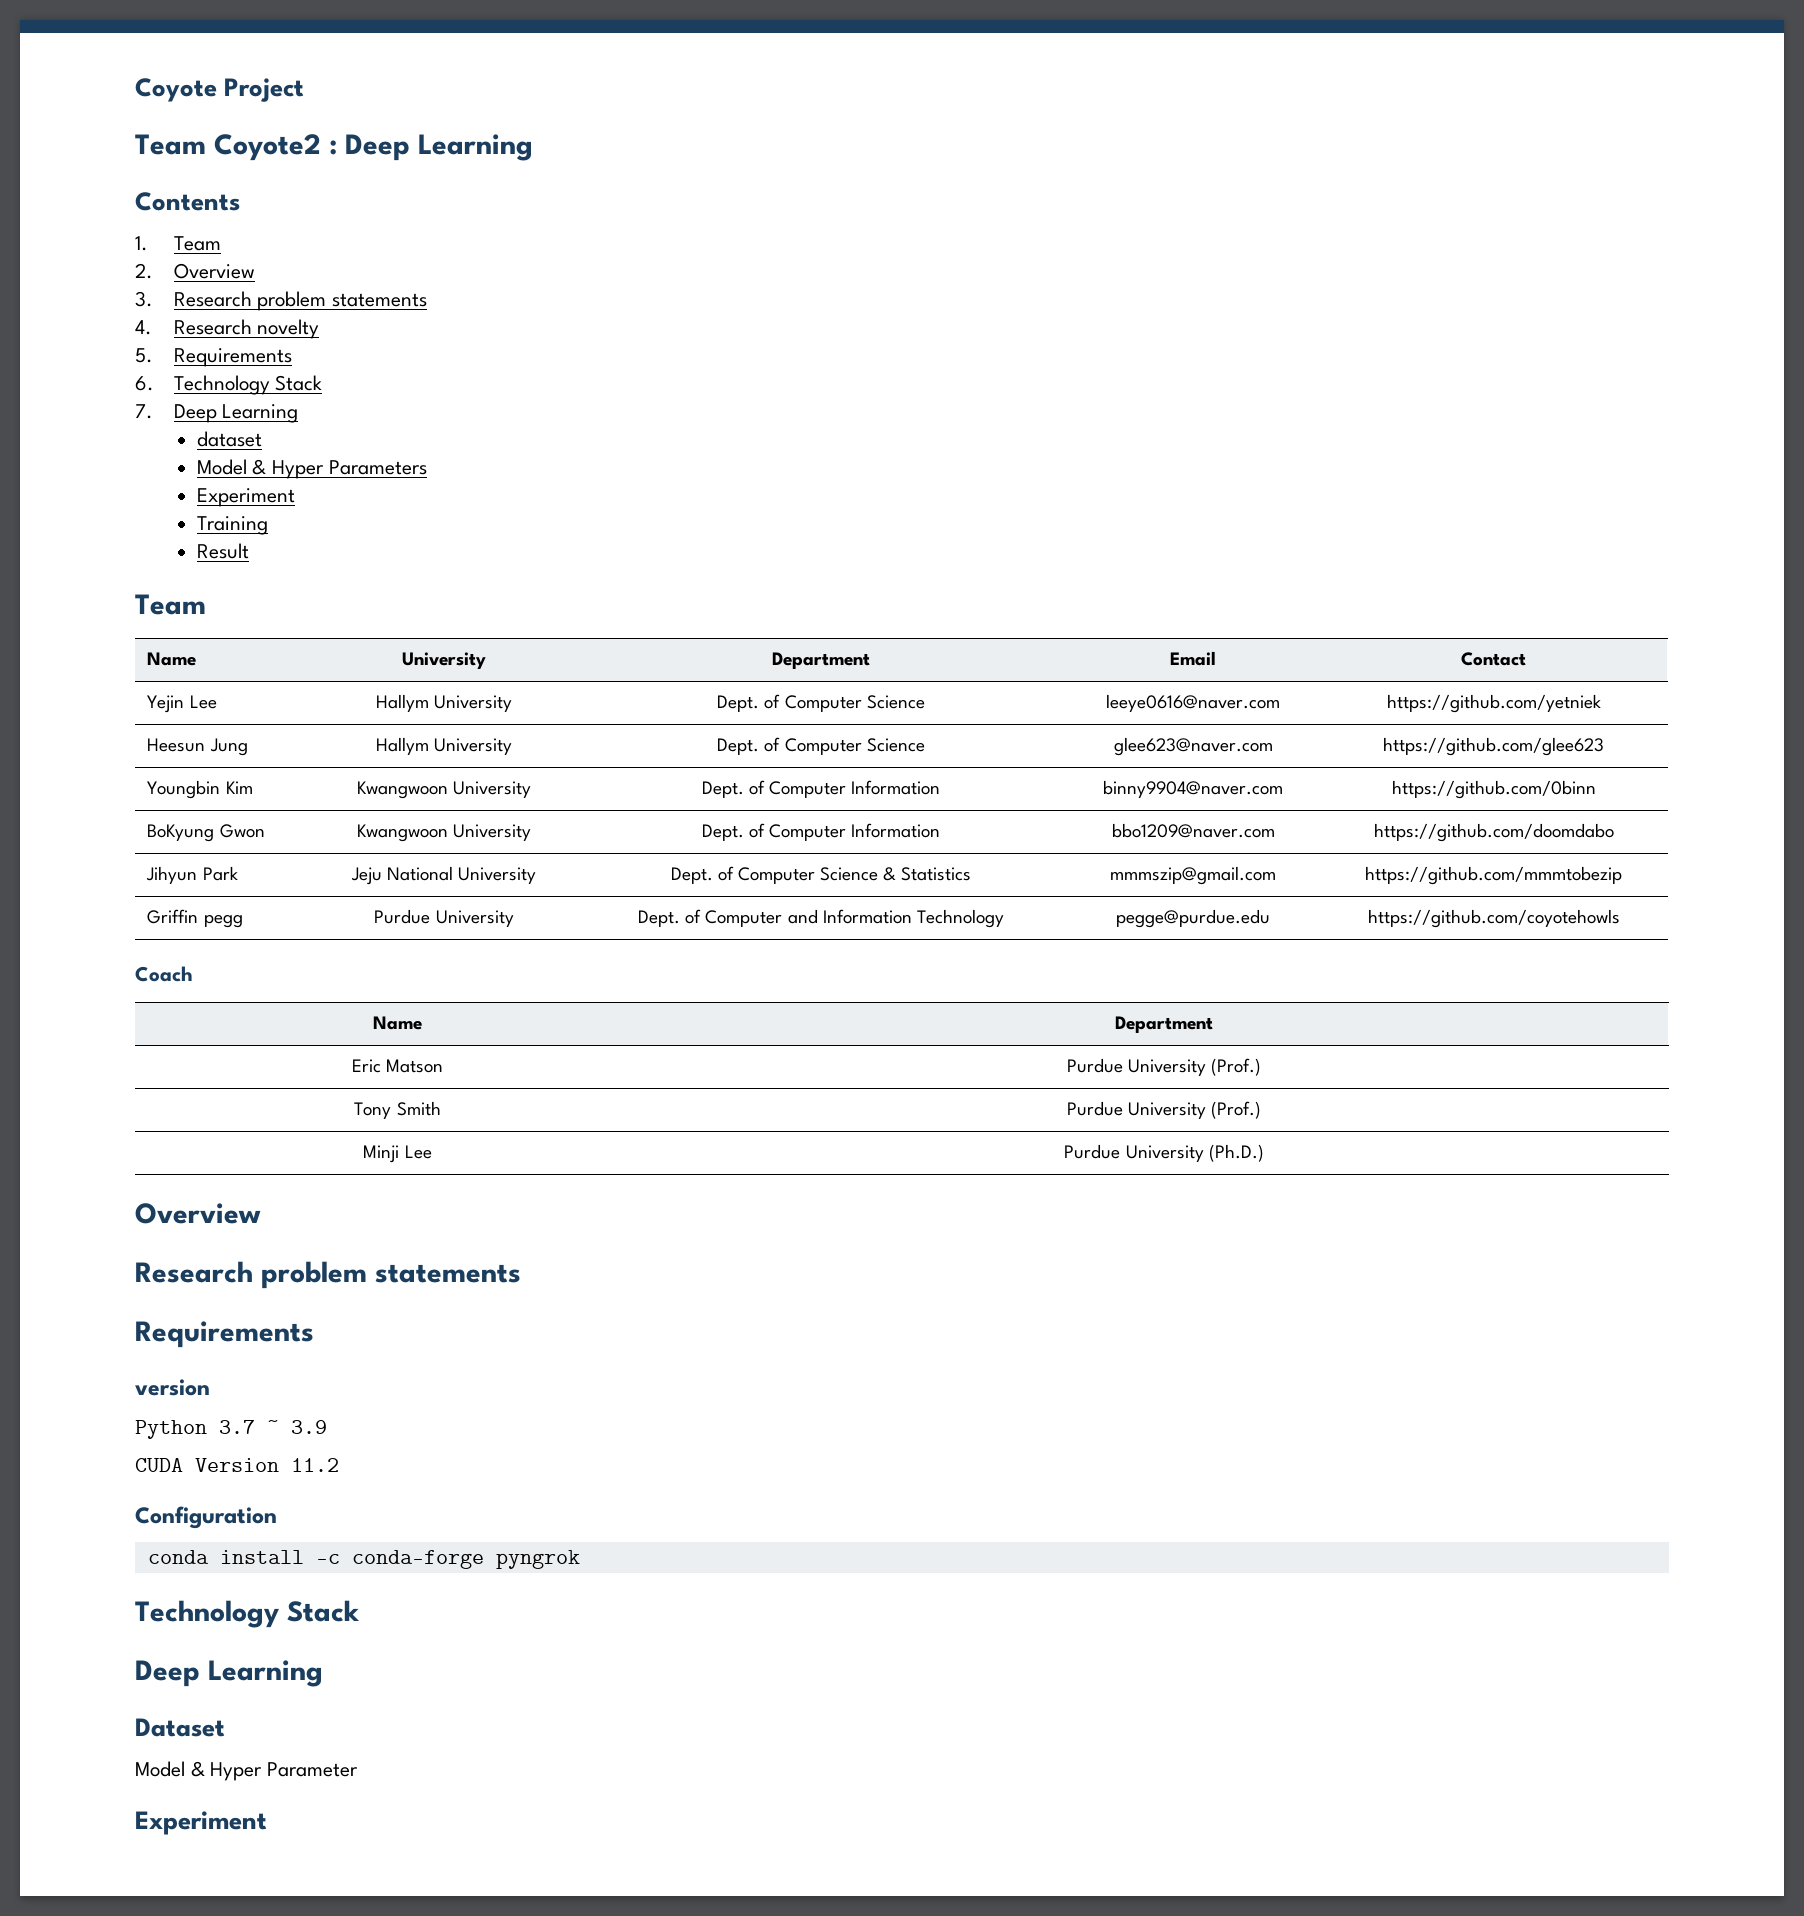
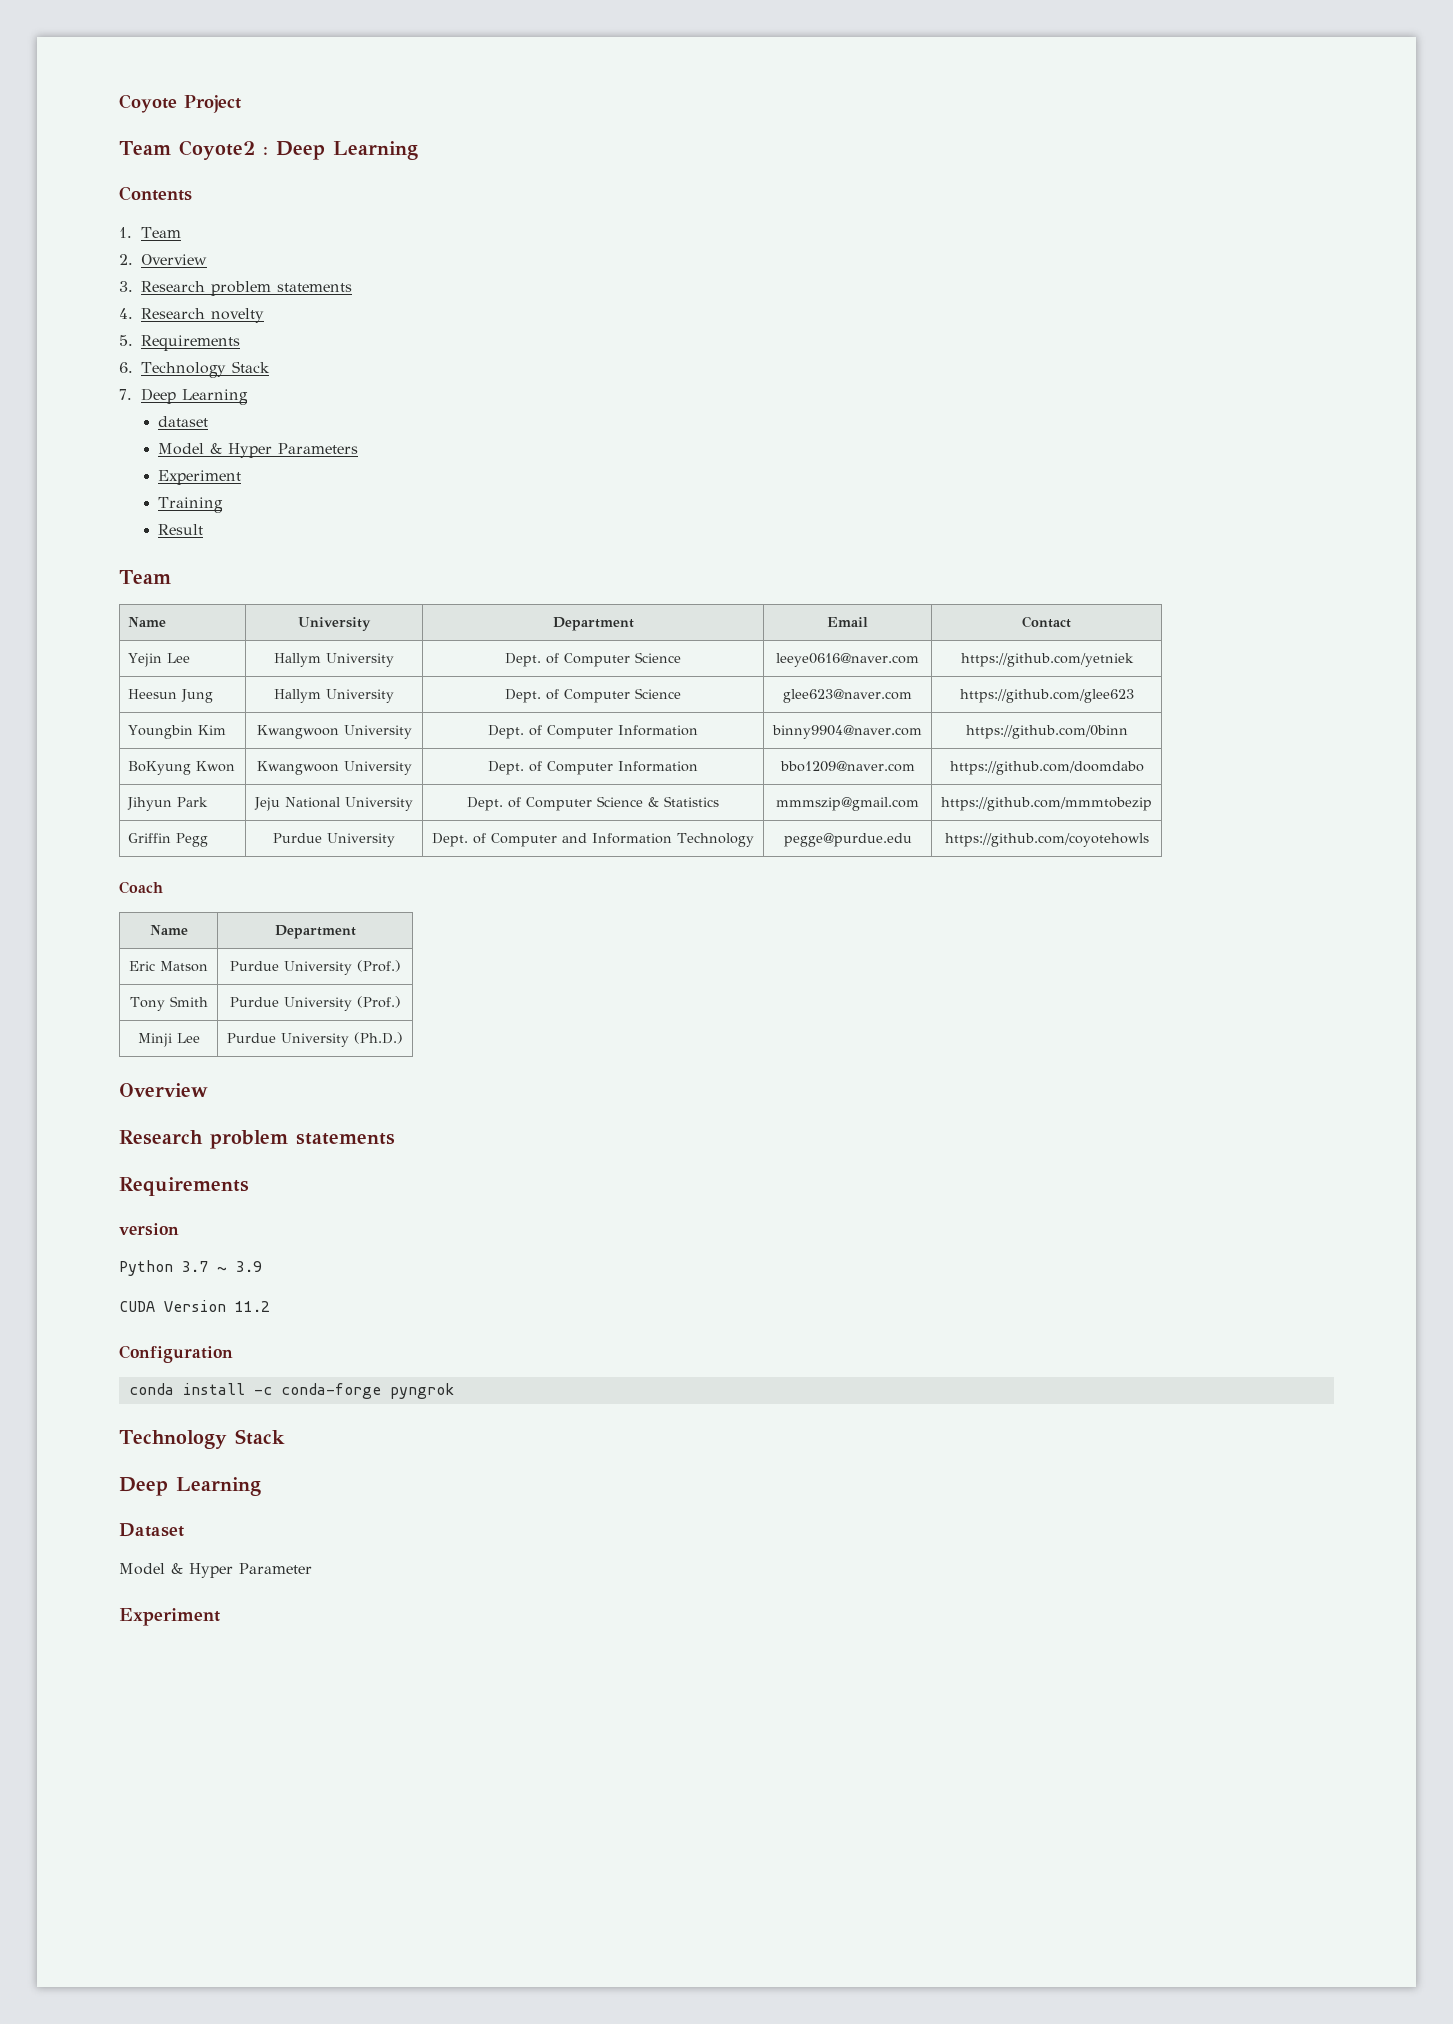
[219,824,265,838] Gwon -> [195,761,235,772] Kwon
[203,914,243,928] pegg -> [175,833,208,847] Pegg

